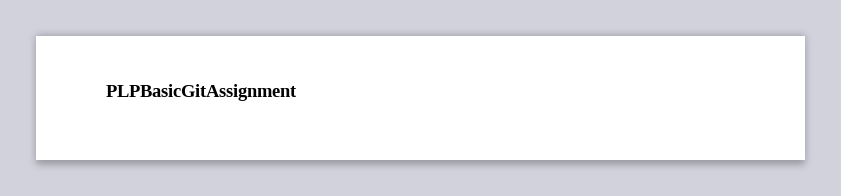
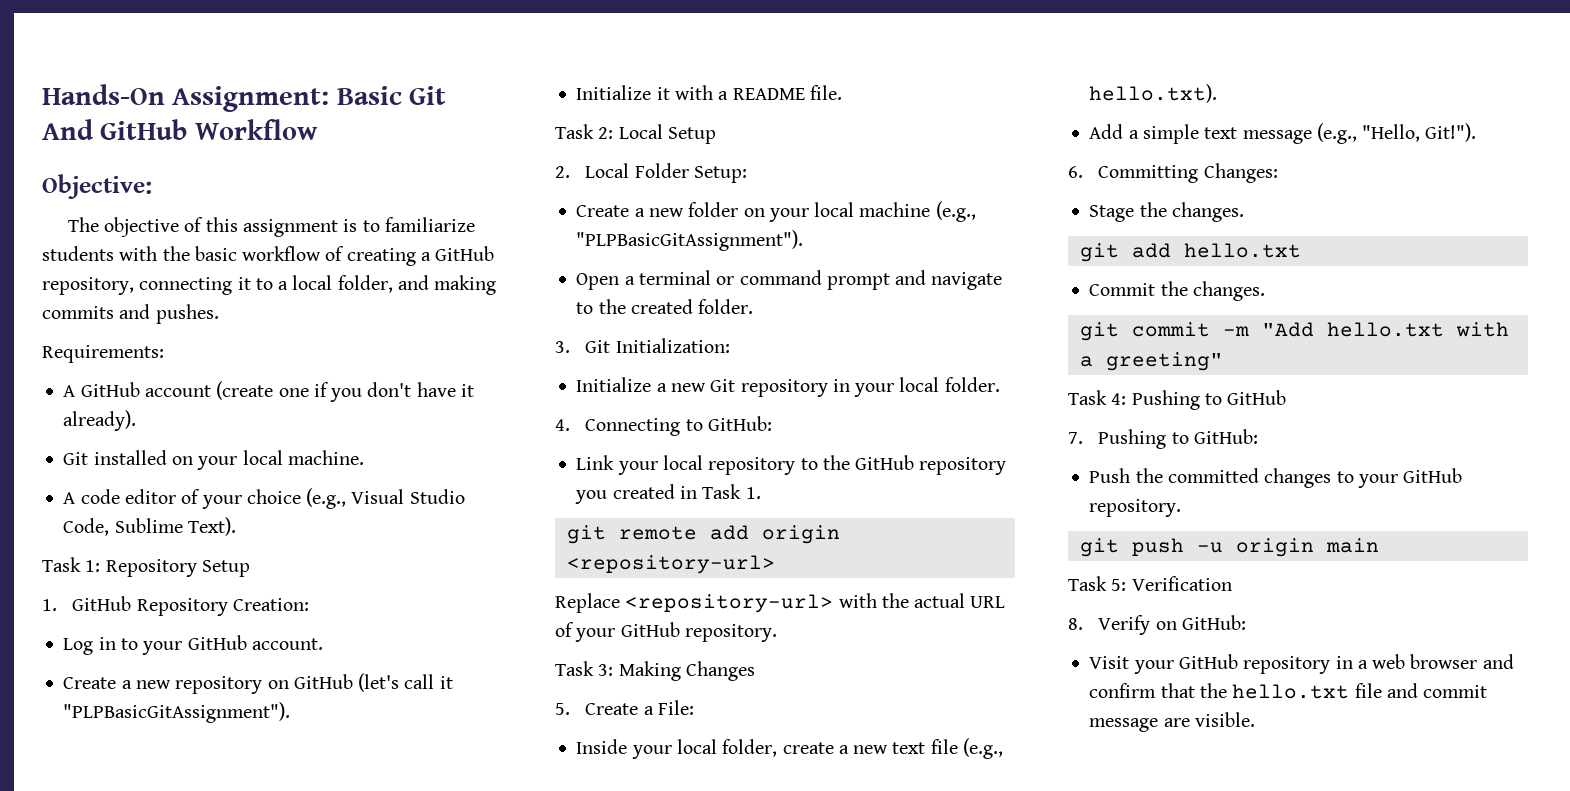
[106,84,297,101] PLPBasicGitAssignment -> [42,84,447,112] [42,119,318,140] [42,174,152,199] [67,217,475,237] [42,246,495,266] [42,275,497,295] [42,304,219,324] [42,345,164,363] [63,381,474,402] [63,410,137,431] [63,450,364,470] [63,488,465,509] [63,517,236,536] [42,557,250,577] [42,596,309,616] [63,635,323,655] [63,673,453,694] [63,702,291,723] [576,85,842,100] [555,124,716,144] [555,163,747,183] [576,201,976,222] [576,230,804,251] [576,270,1003,290] [576,299,754,314] [555,338,730,353] [576,377,1000,397] [555,416,772,436] [576,455,1007,475] [575,484,761,504] [566,525,840,544] [566,555,775,574] [555,593,1006,613] [555,622,777,642] [555,661,755,681] [555,700,694,715] [576,738,1003,759] [1089,84,1218,103] [1089,123,1477,144] [1068,163,1278,183] [1089,202,1244,222] [1079,243,1301,262] [1089,281,1265,301] [1079,322,1509,341] [1079,352,1223,371] [1068,390,1287,410] [1068,429,1258,449] [1089,468,1463,488] [1089,499,1182,517] [1079,538,1379,557] [1068,576,1232,591] [1068,615,1246,635] [1089,654,1514,674] [1089,683,1488,699] [1089,712,1255,732] Hands-On Assignment: Basic Git And GitHub Workflow // Objective: // The objective of this assignment is to familiarize students with the basic workflow of creating a GitHub repository, connecting it to a local folder, and making commits and pushes. // Requirements: // A GitHub account (create one if you don't have it already). // Git installed on your local machine. // A code editor of your choice (e.g., Visual Studio Code, Sublime Text). // Task 1: Repository Setup // 1. GitHub Repository Creation: // Log in to your GitHub account. // Create a new repository on GitHub (let's call it "PLPBasicGitAssignment"). // Initialize it with a README file. // Task 2: Local Setup // 2. Local Folder Setup: // Create a new folder on your local machine (e.g., "PLPBasicGitAssignment"). // Open a terminal or command prompt and navigate to the created folder. // 3. Git Initialization: // Initialize a new Git repository in your local folder. // 4. Connecting to GitHub: // Link your local repository to the GitHub repository you created in Task 1. // git remote add origin <repository-url> // Replace <repository-url> with the actual URL of your GitHub repository. // Task 3: Making Changes // 5. Create a File: // Inside your local folder, create a new text file (e.g., hello.txt). // Add a simple text message (e.g., "Hello, Git!"). // 6. Committing Changes: // Stage the changes. // git add hello.txt // Commit the changes. // git commit -m "Add hello.txt with a greeting" // Task 4: Pushing to GitHub // 7. Pushing to GitHub: // Push the committed changes to your GitHub repository. // git push -u origin main // Task 5: Verification // 8. Verify on GitHub: // Visit your GitHub repository in a web browser and confirm that the hello.txt file and commit message are visible.

